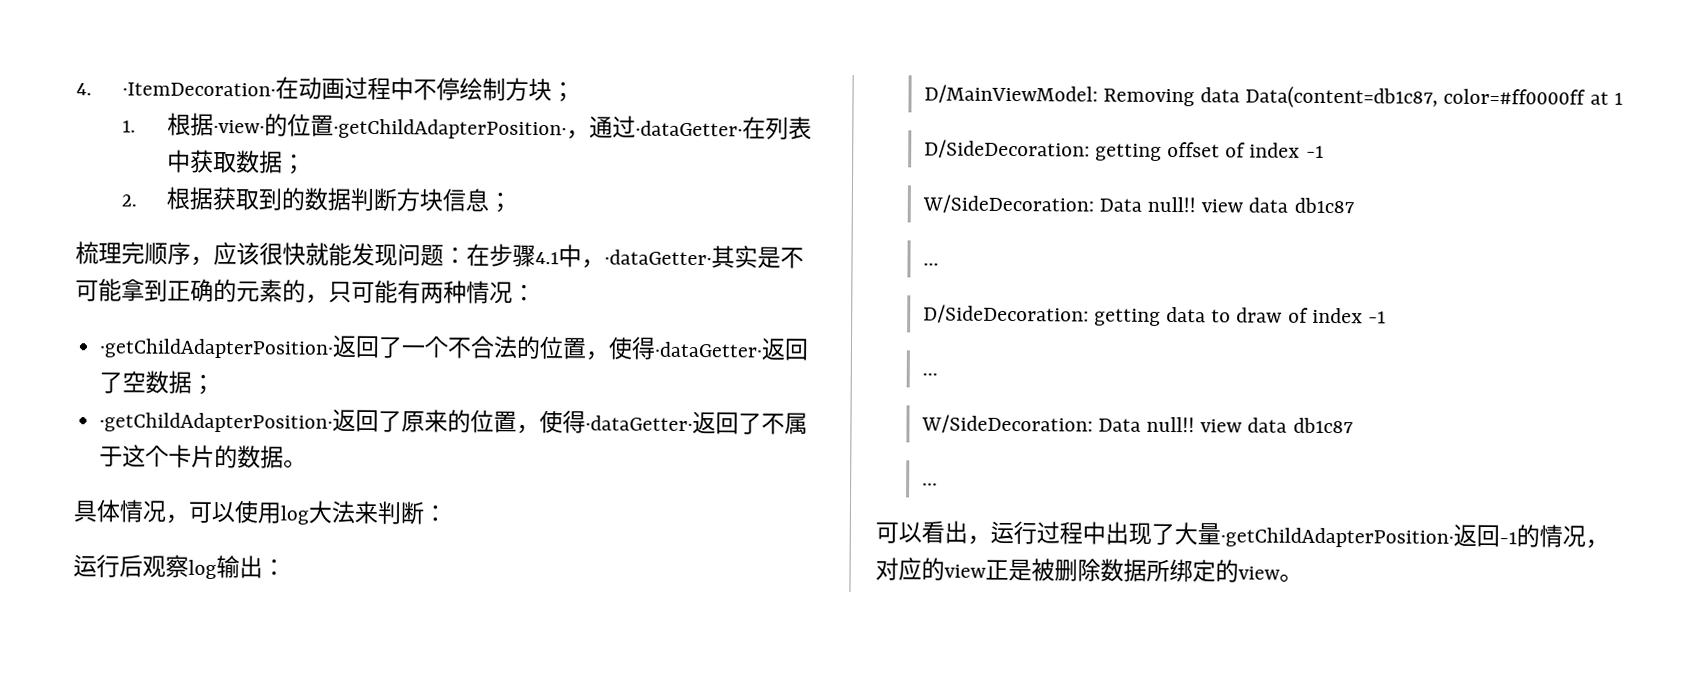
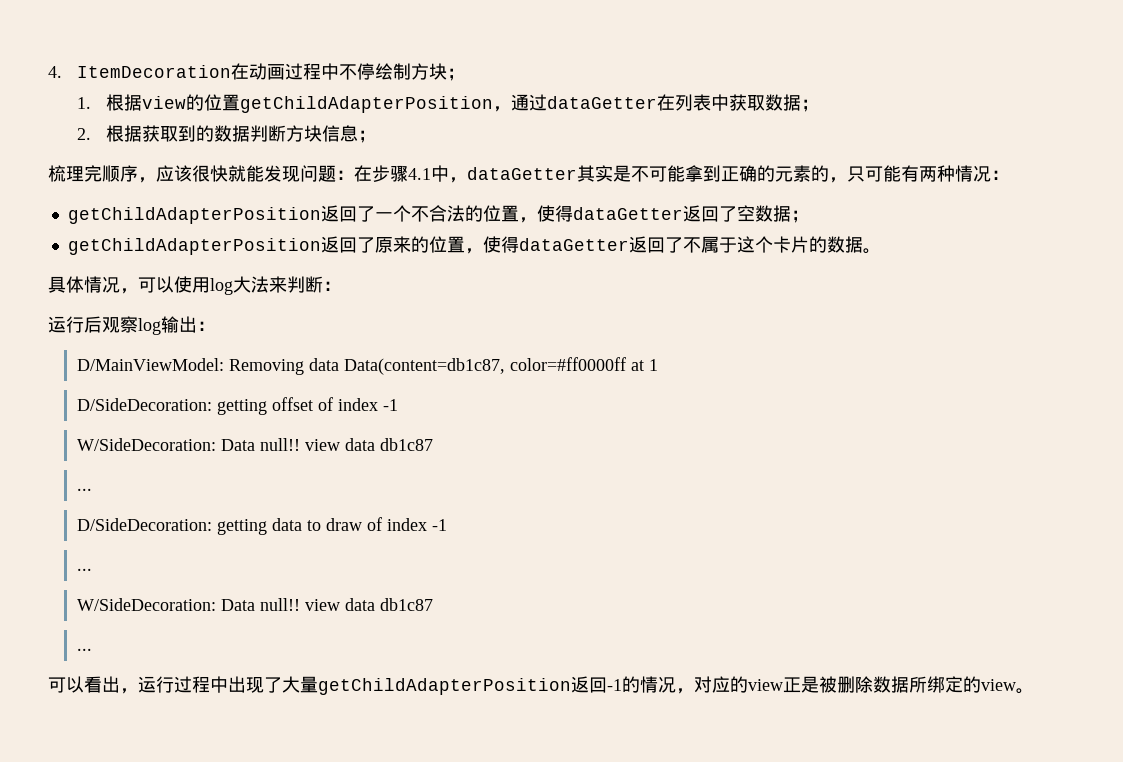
[121,82,276,97] ·ItemDecoration· -> [76,65,231,78] ItemDecoration
[213,113,744,140] ·view·的位置·getChildAdapterPosition·，通过·dataGetter· -> [141,94,657,113] view的位置getChildAdapterPosition，通过dataGetter
[604,249,712,266] ·dataGetter· -> [467,167,577,180] dataGetter
[99,338,335,359] ·getChildAdapterPosition· -> [67,207,321,224] getChildAdapterPosition
[654,341,763,358] ·dataGetter· -> [572,207,683,220] dataGetter
[99,412,334,433] ·getChildAdapterPosition· -> [67,238,321,255] getChildAdapterPosition
[585,415,694,432] ·dataGetter· -> [518,238,629,251] dataGetter
[1220,527,1454,548] ·getChildAdapterPosition· -> [318,678,571,695] getChildAdapterPosition

